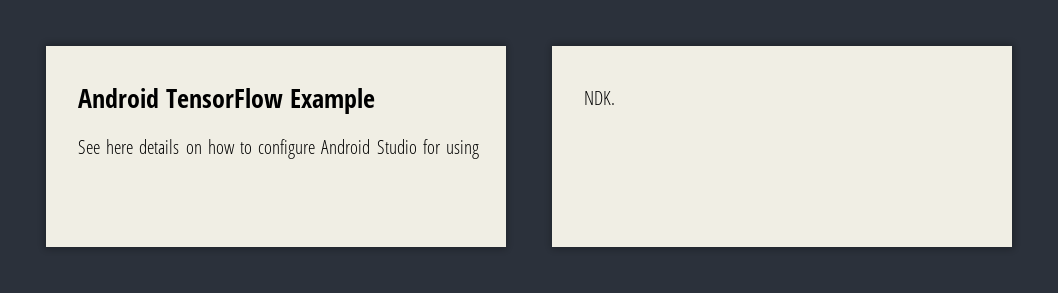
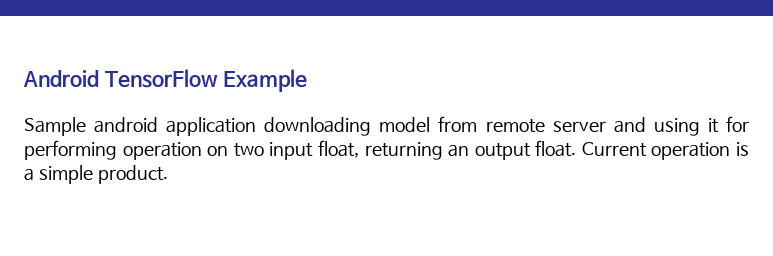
[78,139,479,159] [584,91,615,105] See here details on how to configure Android Studio for using NDK. -> [24,116,750,136] [24,140,750,160] [24,165,168,184] Sample android application downloading model from remote server and using it for performing operation on two input float, returning an output float. Current operation is a simple product.

